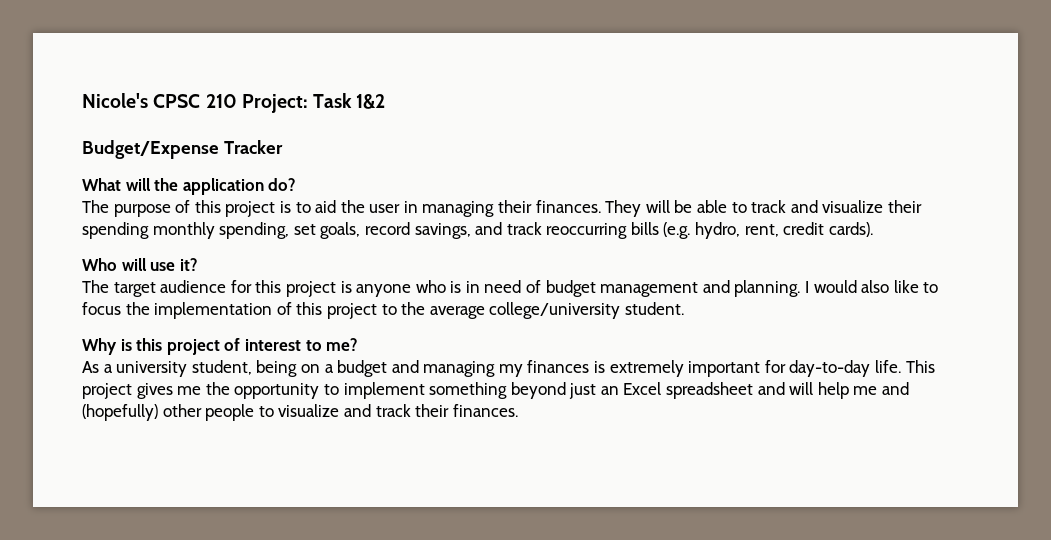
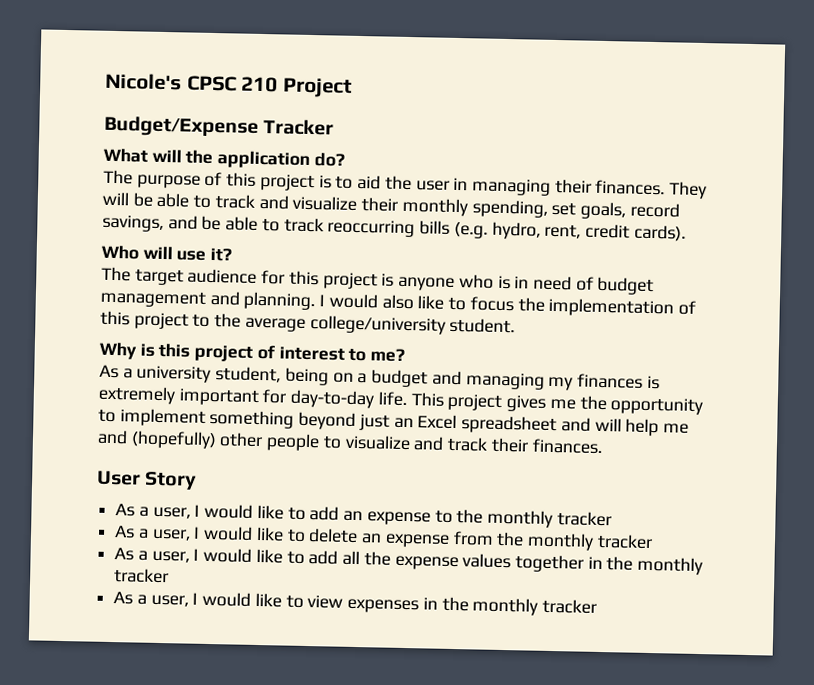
[241,93,386,113] Project: Task 1&2 -> [281,77,352,98] Project
[82,222,149,239] spending -> (399, 204) none
(503, 228) none -> [201,215,280,232] be able to
(518, 410) none -> [97,470,198,491] [115,503,612,529] [114,525,653,551] [114,547,704,576] [114,568,170,584] [113,591,597,616] // User Story // As a user, I would like to add an expense to the monthly tracker // As a user, I would like to delete an expense from the monthly tracker // As a user, I would like to add all the expense values together in the monthly tracker // As a user, I would like to view expenses in the monthly tracker

